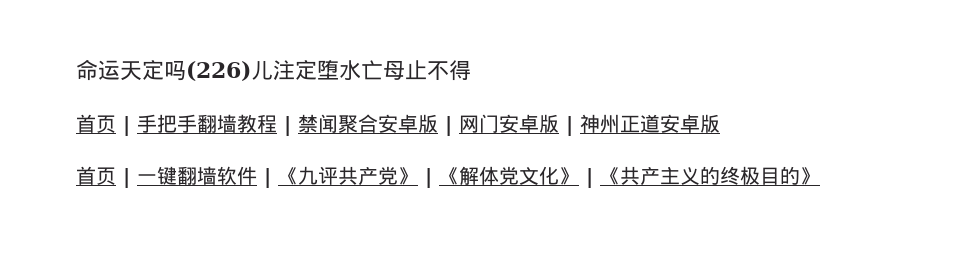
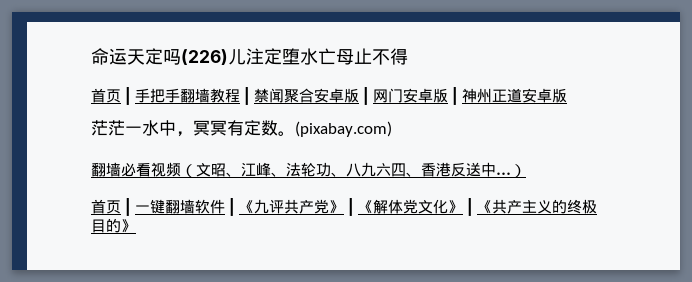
(720, 123) none -> [91,120,392,137] [91,162,526,178] // 茫茫一水中，冥冥有定数。(pixabay.com) // 翻墙必看视频（文昭、江峰、法轮功、八九六四、香港反送中...）

